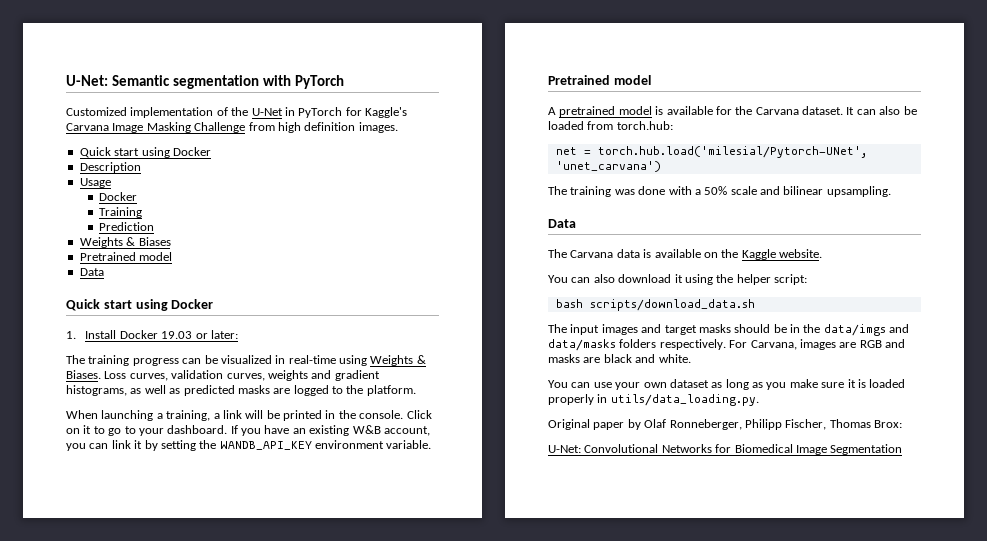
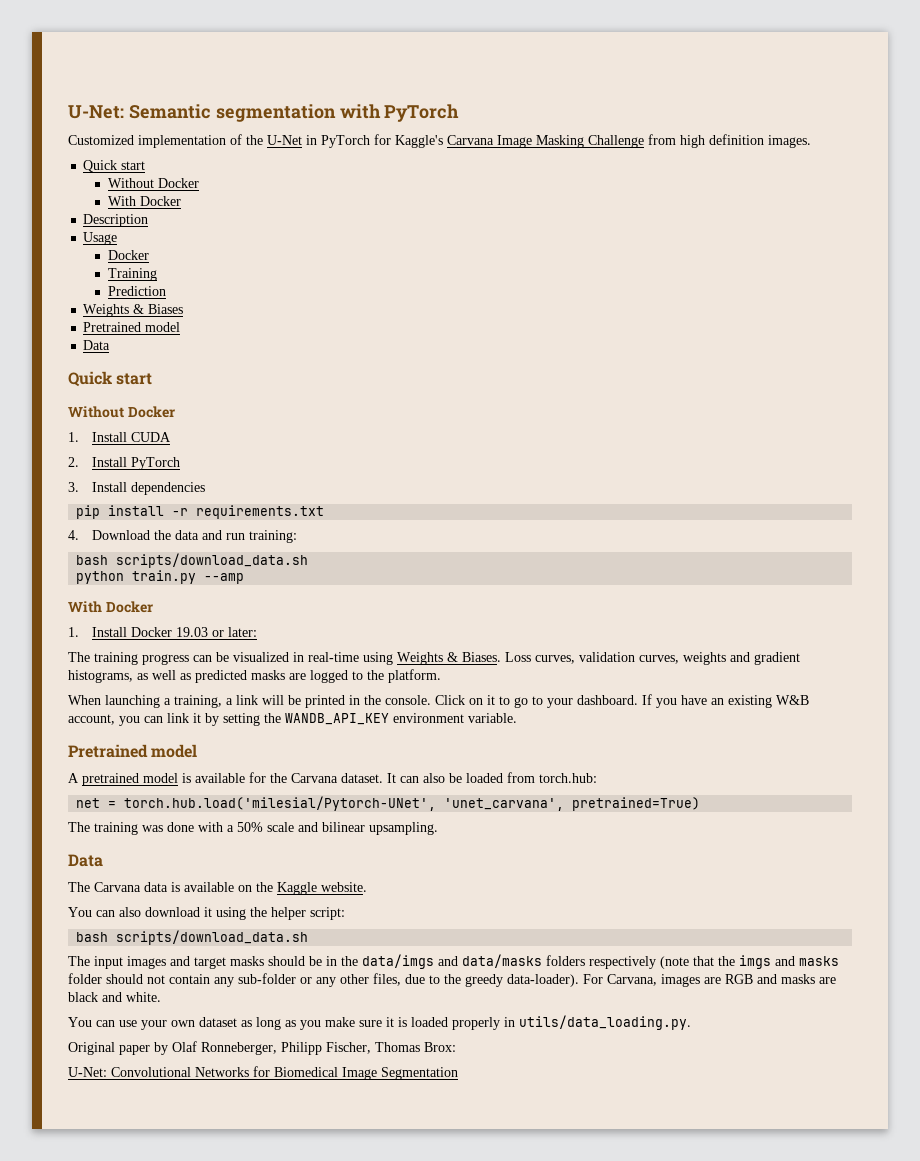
[141,147,170,158] using -> [107,178,199,188] [107,196,136,206] // Without Docker // With
[135,299,168,311] using -> [68,406,175,418] [68,432,172,442] [68,457,181,470] [68,482,206,495] [76,505,325,519] [68,530,298,543] [76,553,309,568] [76,570,245,584] [68,601,102,613] // Without Docker // 1. Install CUDA // 2. Install PyTorch // 3. Install dependencies // pip install -r requirements.txt // 4. Download the data and run training: // bash scripts/download_data.sh // python train.py --amp // With
[555,161,661,172] 'unet_carvana') -> [444,797,701,811] 'unet_carvana', pretrained=True)
[659,339,726,350] respectively. -> [589,955,839,969] [68,973,579,987] respectively (note that the imgs and masks folder should not contain any sub-folder or any other files, due to the greedy data-loader).

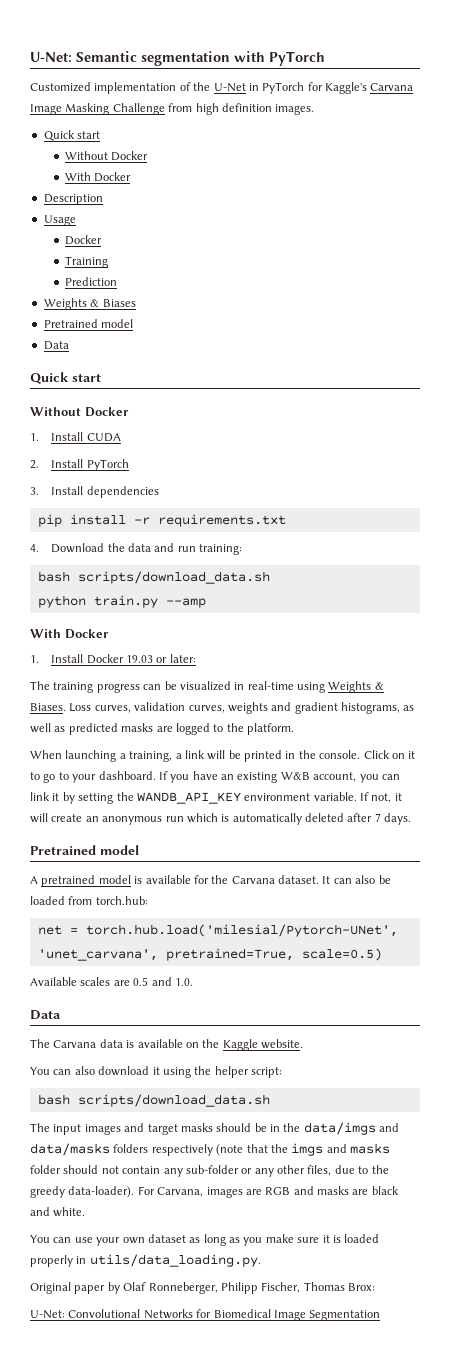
(517, 718) none -> [360,792,402,803] [30,813,412,825] If not, it will create an anonymous run which is automatically deleted after 7 days.
[572,797,701,811] [68,822,438,835] pretrained=True) // The training was done with a 50% scale and bilinear upsampling. -> [165,948,382,961] [30,977,193,986] pretrained=True, scale=0.5) // Available scales are 0.5 and 1.0.

